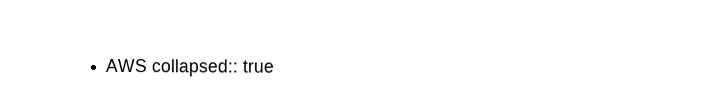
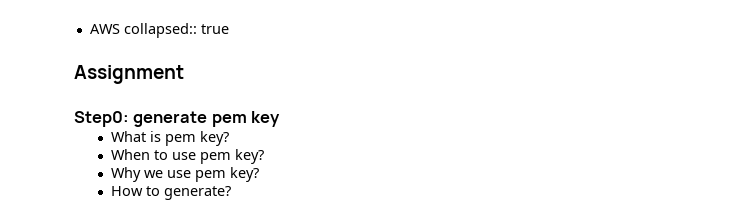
(275, 66) none -> [74,65,184,84] [74,111,281,127] [110,131,229,146] [110,149,264,164] [110,167,259,182] [110,186,231,200] // Assignment // Step0: generate pem key // What is pem key? // When to use pem key? // Why we use pem key? // How to generate?

